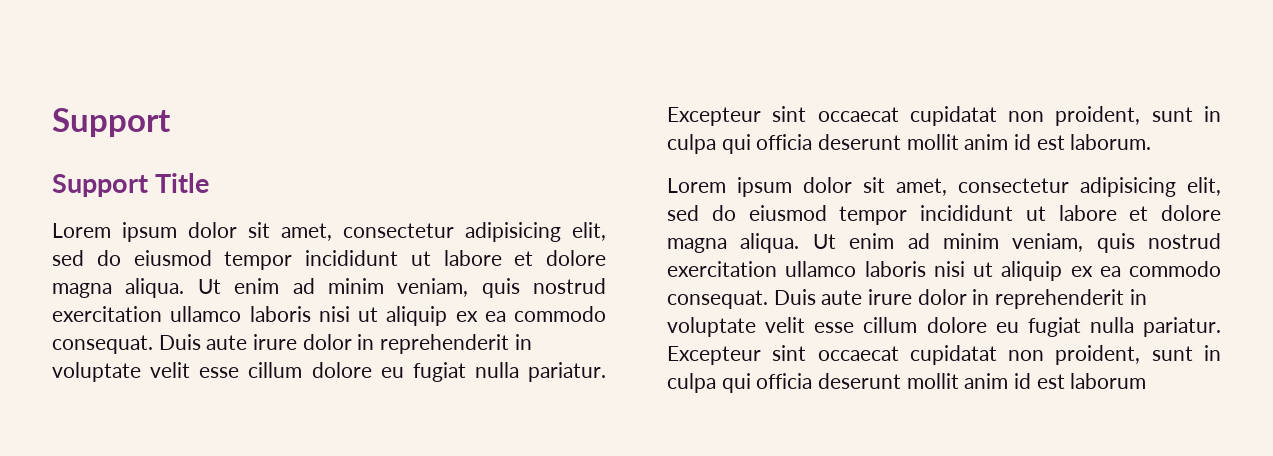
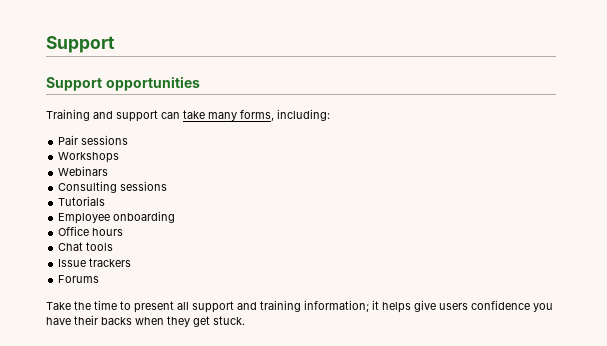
[155,173,210,193] [52,222,606,242] [52,250,606,270] [52,278,606,298] [52,306,606,326] [52,334,532,354] [52,362,606,382] [667,106,1221,126] [667,134,1152,154] [667,177,1221,197] [667,205,1221,225] [667,233,1221,253] [667,261,1221,281] [667,289,1147,309] [667,317,1221,337] [667,345,1221,365] [667,373,1147,393] Title // Lorem ipsum dolor sit amet, consectetur adipisicing elit, sed do eiusmod tempor incididunt ut labore et dolore magna aliqua. Ut enim ad minim veniam, quis nostrud exercitation ullamco laboris nisi ut aliquip ex ea commodo consequat. Duis aute irure dolor in reprehenderit in voluptate velit esse cillum dolore eu fugiat nulla pariatur. Excepteur sint occaecat cupidatat non proident, sunt in culpa qui officia deserunt mollit anim id est laborum. // Lorem ipsum dolor sit amet, consectetur adipisicing elit, sed do eiusmod tempor incididunt ut labore et dolore magna aliqua. Ut enim ad minim veniam, quis nostrud exercitation ullamco laboris nisi ut aliquip ex ea commodo consequat. Duis aute irure dolor in reprehenderit in voluptate velit esse cillum dolore eu fugiat nulla pariatur. Excepteur sint occaecat cupidatat non proident, sunt in culpa qui officia deserunt mollit anim id est laborum -> [105,76,200,91] [46,109,330,122] [58,135,129,145] [58,152,120,163] [58,166,109,176] [58,181,168,193] [58,196,106,206] [58,211,176,224] [58,226,124,236] [58,242,114,251] [58,258,132,267] [58,275,100,283] [46,300,553,313] [46,315,245,327] opportunities // Training and support can take many forms, including: // Pair sessions // Workshops // Webinars // Consulting sessions // Tutorials // Employee onboarding // Office hours // Chat tools // Issue trackers // Forums // Take the time to present all support and training information; it helps give users confidence you have their backs when they get stuck.

